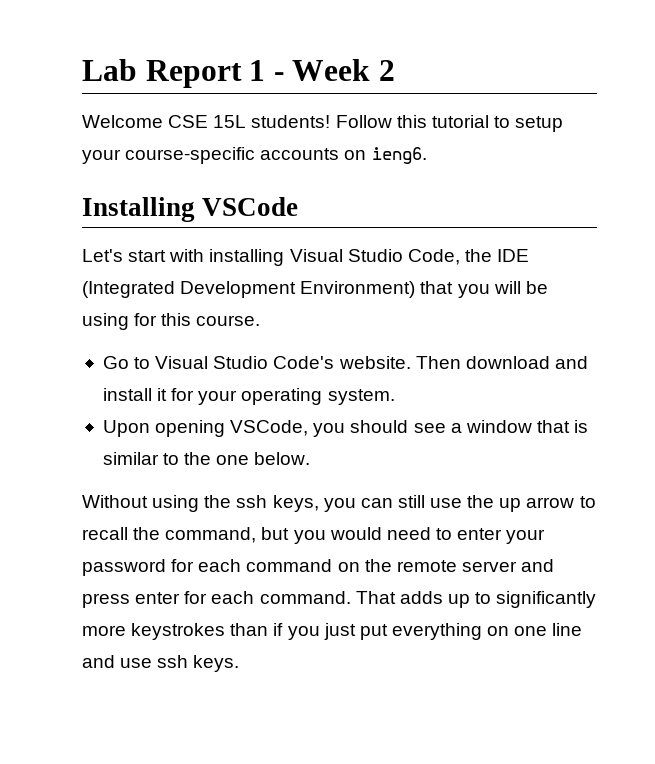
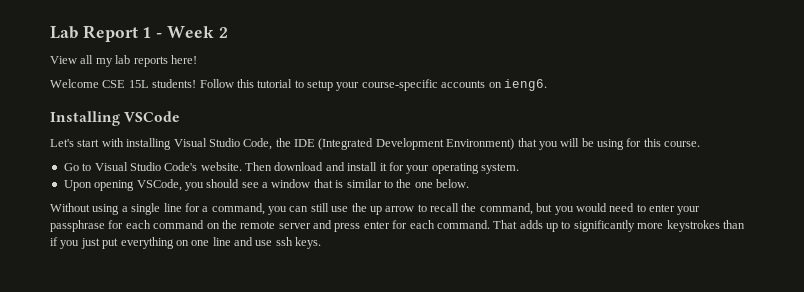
(395, 70) none -> [50,55,197,67] // View all my lab reports here!
[204,495,319,512] the ssh keys, -> [121,203,265,215] a single line for a command,
[82,559,166,576] password -> [50,220,105,232] passphrase

